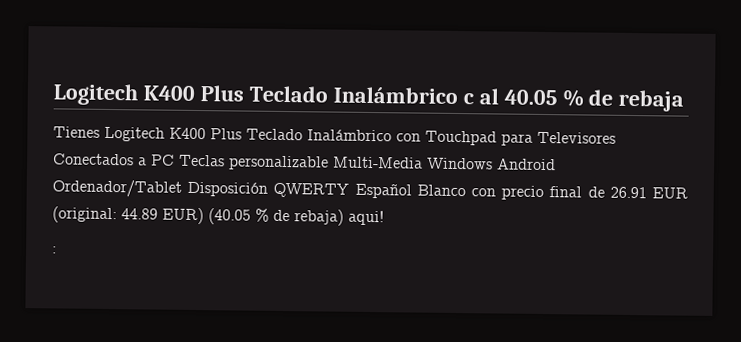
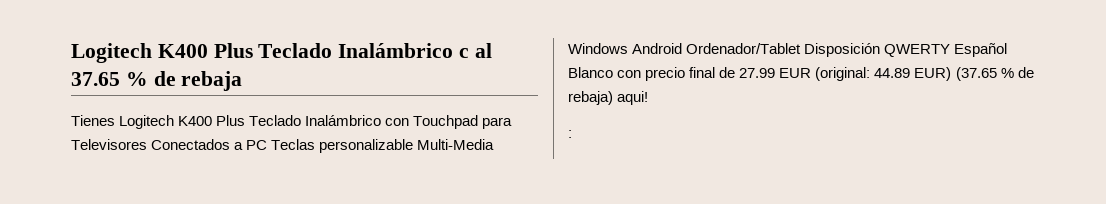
[503,89,557,106] 40.05 -> [71,72,120,86] 37.65
[609,186,647,199] 26.91 -> [739,68,776,78] 27.99
[208,208,251,225] (40.05 -> [955,67,997,81] (37.65

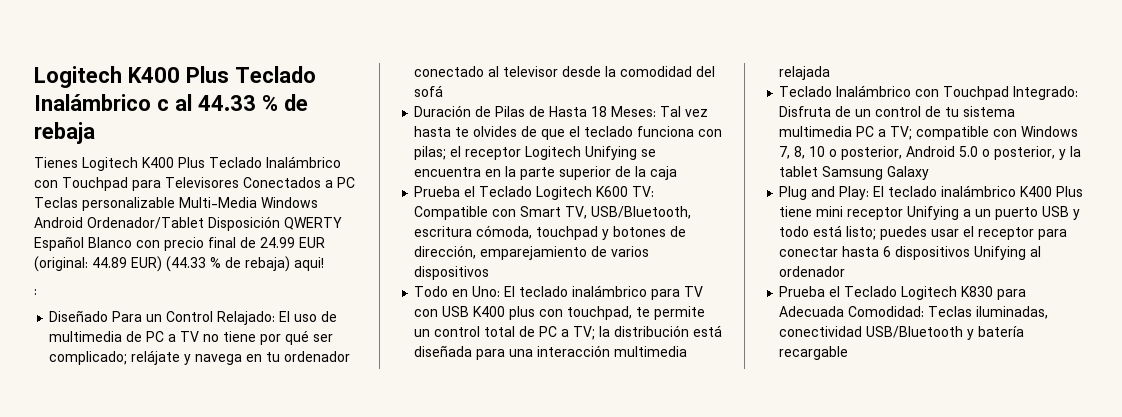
[71,72,120,86] 37.65 -> [198,95,256,111] 44.33
[739,68,776,78] 27.99 -> [260,237,295,248] 24.99
[955,67,997,81] (37.65 -> [166,256,206,272] (44.33
(572, 134) none -> [49,310,338,325] [49,330,334,345] [49,350,351,365] [414,66,716,77] [414,85,444,97] [414,105,709,117] [414,126,723,140] [414,146,657,160] [414,166,678,180] [414,186,655,200] [414,206,692,220] [414,225,687,240] [414,245,650,260] [414,266,490,280] [414,285,704,300] [414,306,706,320] [414,325,723,340] [414,345,688,360] [779,66,831,80] [779,85,1079,100] [779,106,1016,117] [779,126,1079,140] [779,146,1082,160] [779,166,930,180] [779,185,1084,200] [779,206,1081,220] [779,225,1068,240] [779,246,1042,260] [779,266,846,277] [779,286,1027,300] [779,306,1049,319] [779,326,1025,340] [779,346,849,360] // Diseñado Para un Control Relajado: El uso de multimedia de PC a TV no tiene por qué ser complicado; relájate y navega en tu ordenador conectado al televisor desde la comodidad del sofá // Duración de Pilas de Hasta 18 Meses: Tal vez hasta te olvides de que el teclado funciona con pilas; el receptor Logitech Unifying se encuentra en la parte superior de la caja // Prueba el Teclado Logitech K600 TV: Compatible con Smart TV, USB/Bluetooth, escritura cómoda, touchpad y botones de dirección, emparejamiento de varios dispositivos // Todo en Uno: El teclado inalámbrico para TV con USB K400 plus con touchpad, te permite un control total de PC a TV; la distribución está diseñada para una interacción multimedia relajada // Teclado Inalámbrico con Touchpad Integrado: Disfruta de un control de tu sistema multimedia PC a TV; compatible con Windows 7, 8, 10 o posterior, Android 5.0 o posterior, y la tablet Samsung Galaxy // Plug and Play: El teclado inalámbrico K400 Plus tiene mini receptor Unifying a un puerto USB y todo está listo; puedes usar el receptor para conectar hasta 6 dispositivos Unifying al ordenador // Prueba el Teclado Logitech K830 para Adecuada Comodidad: Teclas iluminadas, conectividad USB/Bluetooth y batería recargable

